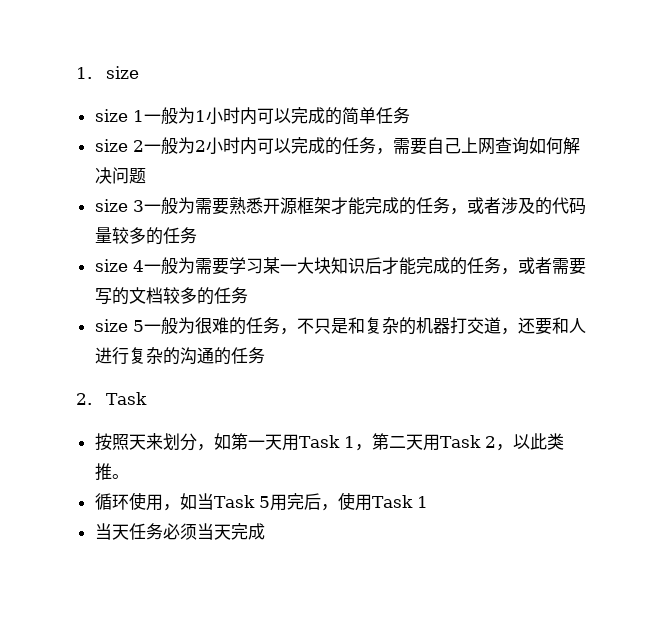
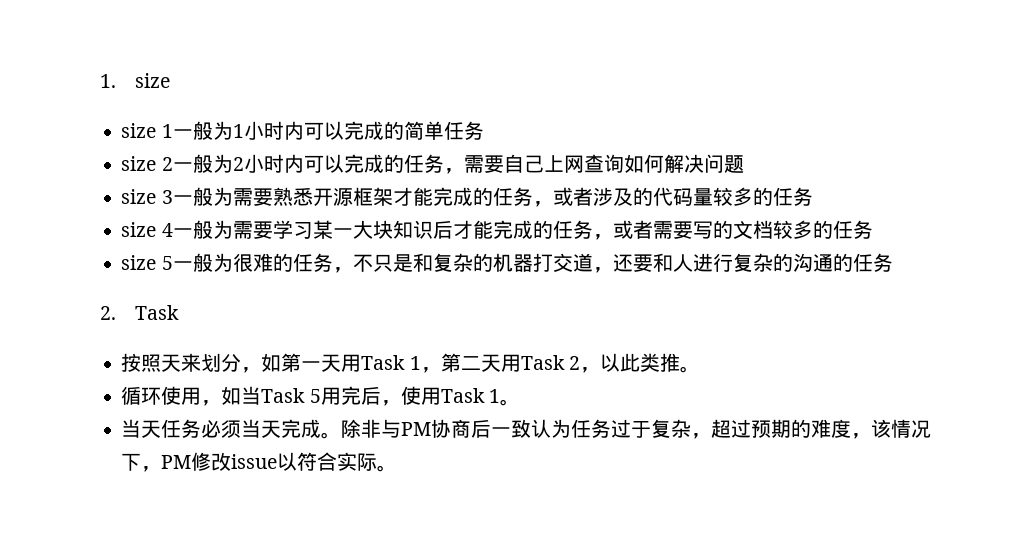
(428, 502) none -> [499,399,520,406] 。
(265, 531) none -> [321,419,932,439] [121,452,398,472] 。除非与PM协商后一致认为任务过于复杂，超过预期的难度，该情况下，PM修改issue以符合实际。

